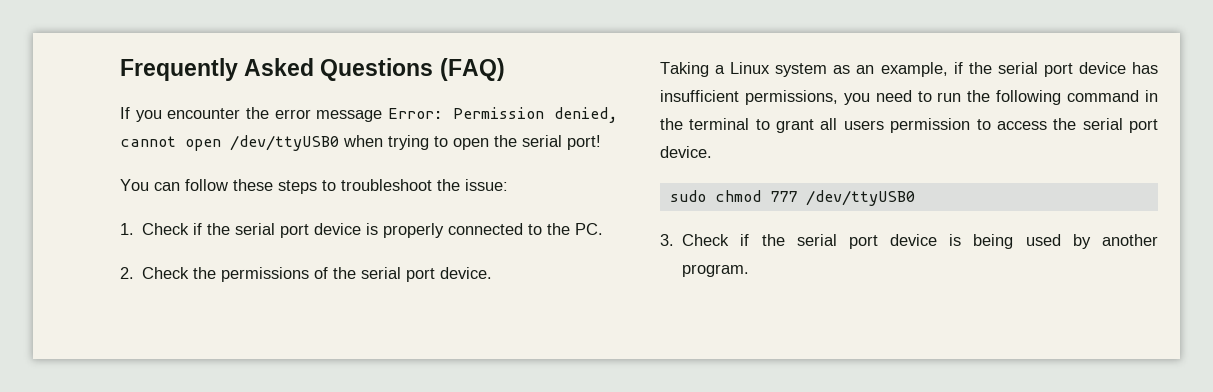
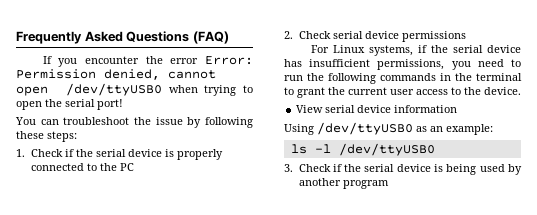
[316,110,383,122] message -> (199, 61) none
[185,179,508,194] follow these steps to troubleshoot the issue: -> [63,117,253,128] [16,131,77,142] troubleshoot the issue by following these steps:
[280,224,310,238] port -> (126, 153) none
[575,223,604,235] PC. -> [119,163,134,171] PC
[193,267,217,279] the -> [332,31,399,39] serial device
[314,267,493,282] [660,62,1073,77] of the serial port device. // Taking a Linux system as an example, if the serial port -> [310,45,483,56] // For Linux systems, if the serial
[1067,90,1140,102] command -> [380,73,436,81] commands
[820,118,1158,133] [660,146,712,158] [669,190,797,202] all users permission to access the serial port device. // sudo chmod 777 -> [328,87,521,95] [296,105,458,113] [284,122,493,135] [290,144,331,154] the current user access to the device. // View serial device information // Using /dev/ttyUSB0 as an example: // ls -l
[848,235,878,249] port -> (395, 168) none
[682,264,750,277] program. -> [342,180,389,189] program

